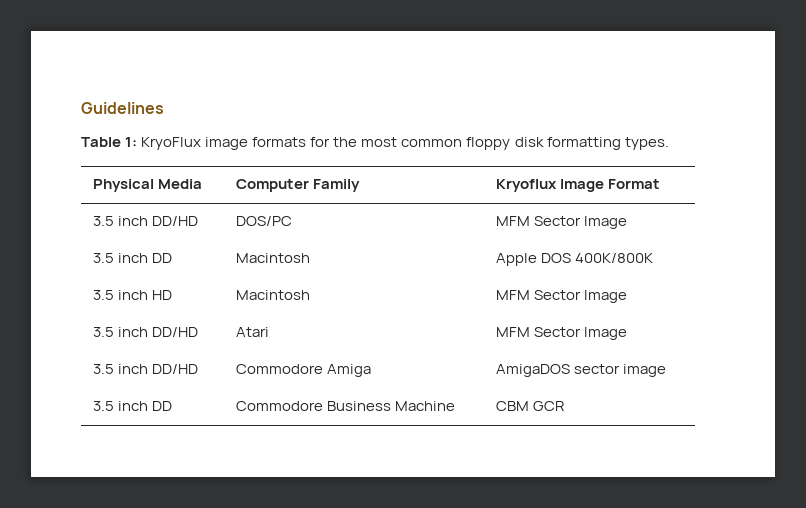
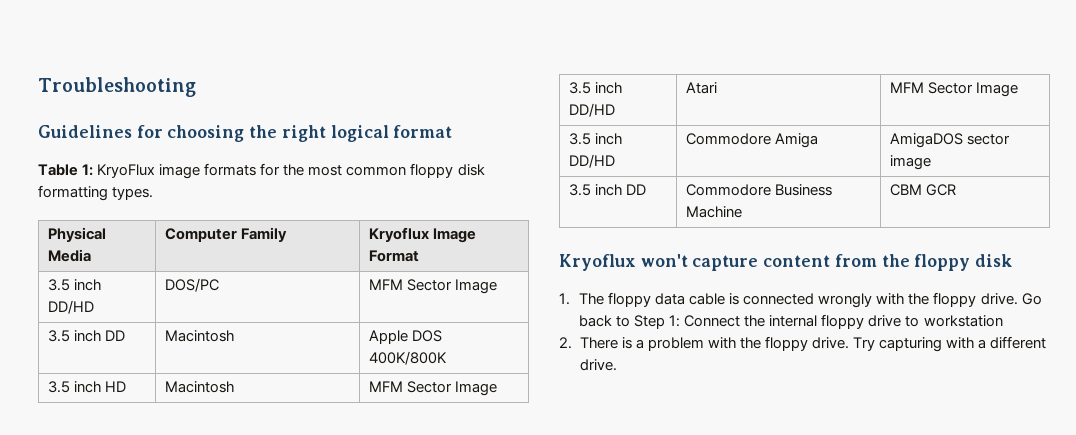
(81, 108) none -> [38,77,196,97] Troubleshooting //
(164, 108) none -> [136,125,453,142] for choosing the right logical format
(564, 406) none -> [559,254,1013,271] [559,292,1042,308] [579,314,1003,329] [559,336,1047,352] [579,359,617,371] // Kryoflux won't capture content from the floppy disk // 1. The floppy data cable is connected wrongly with the floppy drive. Go back to Step 1: Connect the internal floppy drive to workstation // 2. There is a problem with the floppy drive. Try capturing with a different drive.

